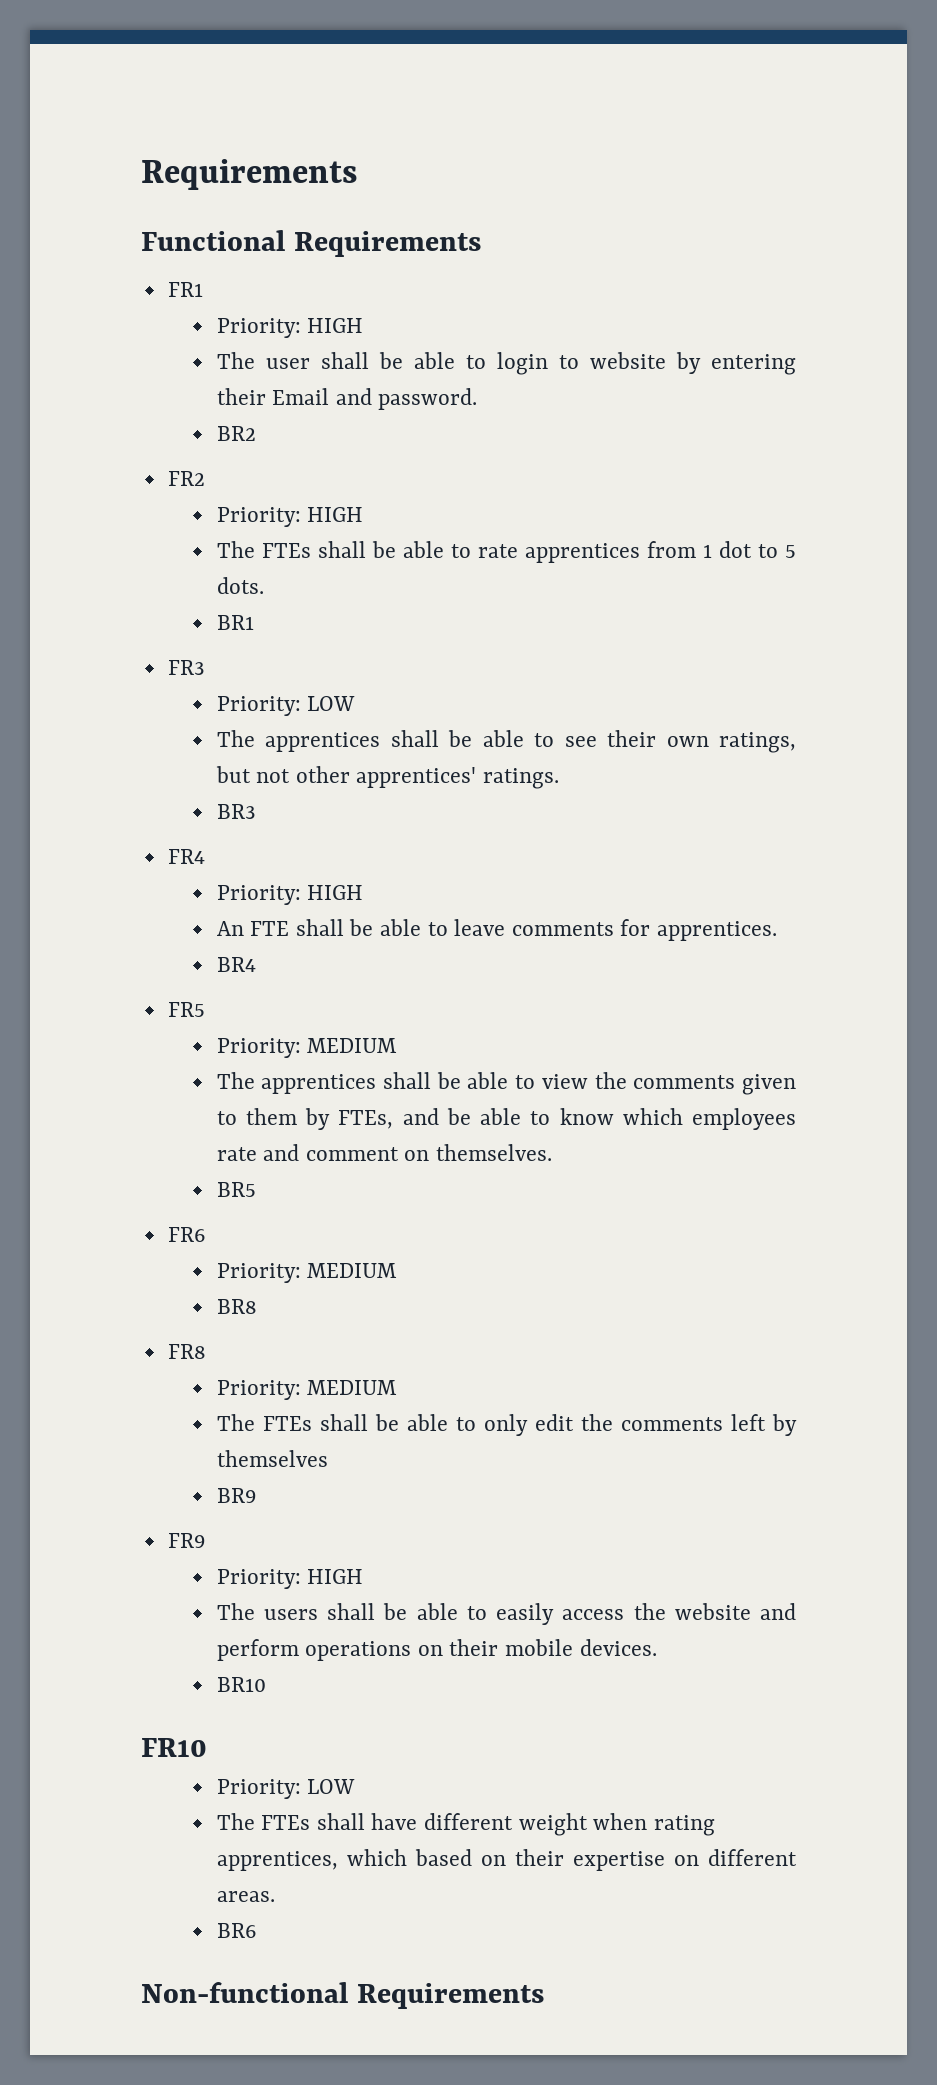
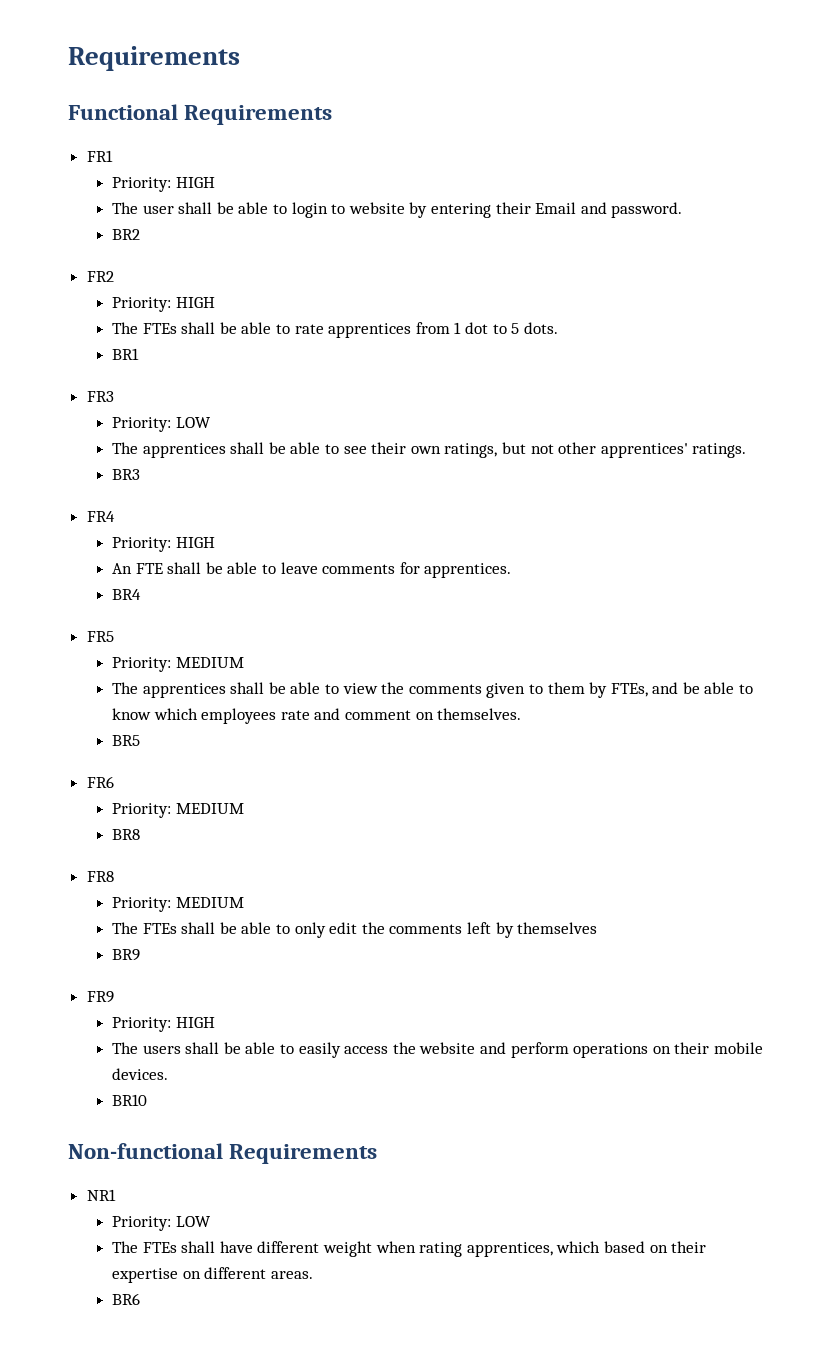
[141,1738,207,1757] FR10 -> [68,1143,378,1164] [86,1189,116,1201] Non-functional Requirements // NR1
[141,1982,544,2009] // Non-functional Requirements -> (141, 1299) none

